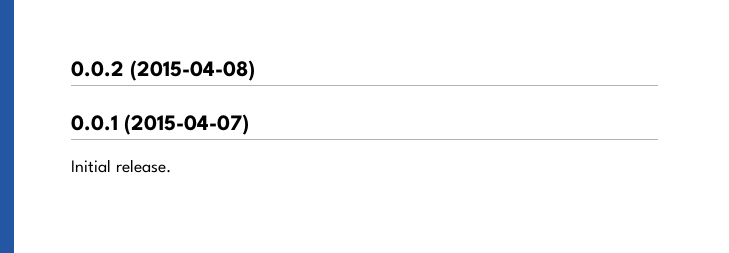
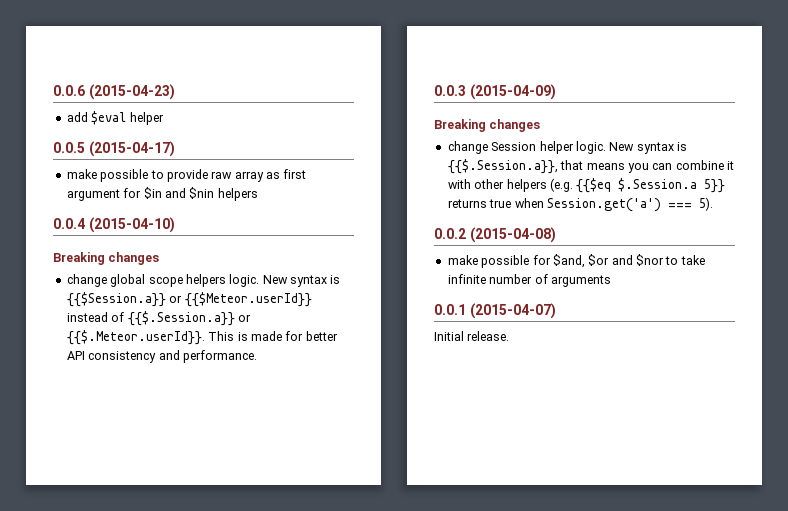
[71,60,255,81] 0.0.2 (2015-04-08) -> [53,84,175,100] [66,111,164,125] [53,141,175,157] [66,169,307,182] [66,187,258,201] [53,217,175,233] [53,252,160,265] [66,274,341,287] [66,292,312,307] [66,311,251,326] [66,330,338,345] [66,350,257,363] [434,84,556,100] [434,119,541,132] [447,141,687,154] [447,159,734,174] [447,178,726,193] [447,197,713,212] [434,227,556,243] [447,254,705,268] [447,274,611,287] 0.0.6 (2015-04-23) // add $eval helper // 0.0.5 (2015-04-17) // make possible to provide raw array as first argument for $in and $nin helpers // 0.0.4 (2015-04-10) // Breaking changes // change global scope helpers logic. New syntax is {{$Session.a}} or {{$Meteor.userId}} instead of {{$.Session.a}} or {{$.Meteor.userId}}. This is made for better API consistency and performance. // 0.0.3 (2015-04-09) // Breaking changes // change Session helper logic. New syntax is {{$.Session.a}}, that means you can combine it with other helpers (e.g. {{$eq $.Session.a 5}} returns true when Session.get('a') === 5). // 0.0.2 (2015-04-08) // make possible for $and, $or and $nor to take infinite number of arguments

